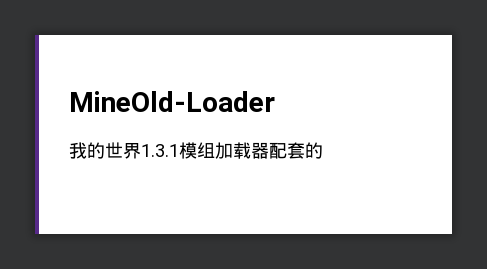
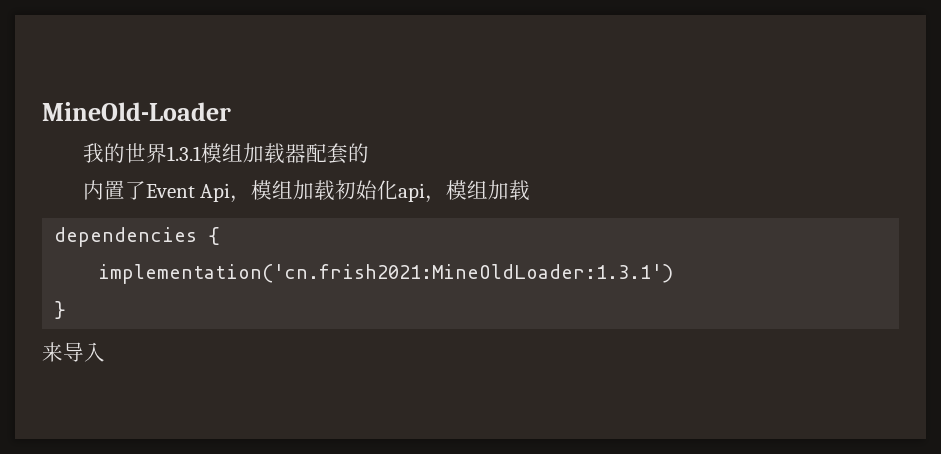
(323, 150) none -> [82,180,531,203] [54,227,221,247] [98,264,674,284] [54,301,67,319] [42,342,105,362] // 内置了Event Api，模组加载初始化api，模组加载 // dependencies { // implementation('cn.frish2021:MineOldLoader:1.3.1') // } // 来导入

